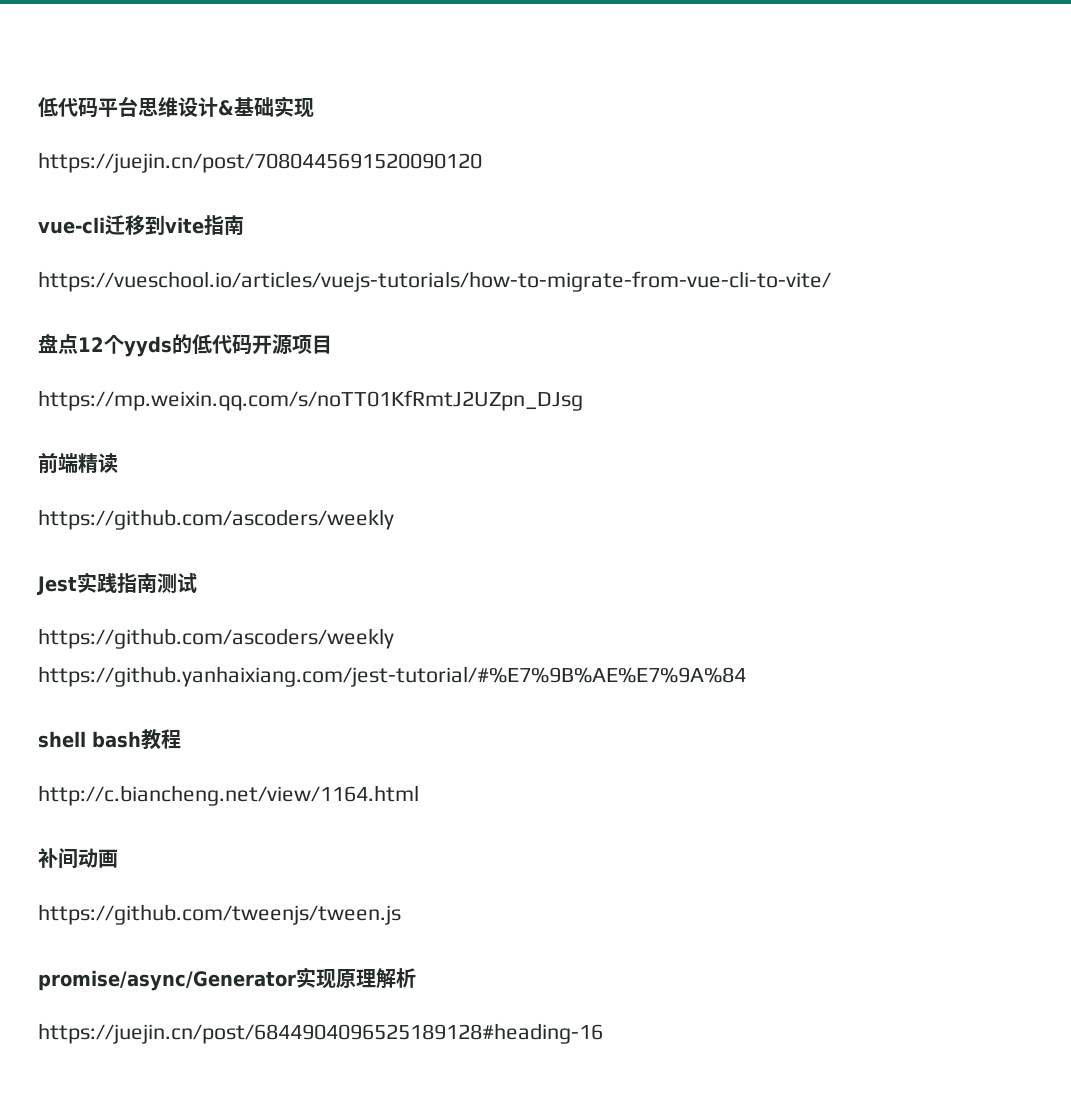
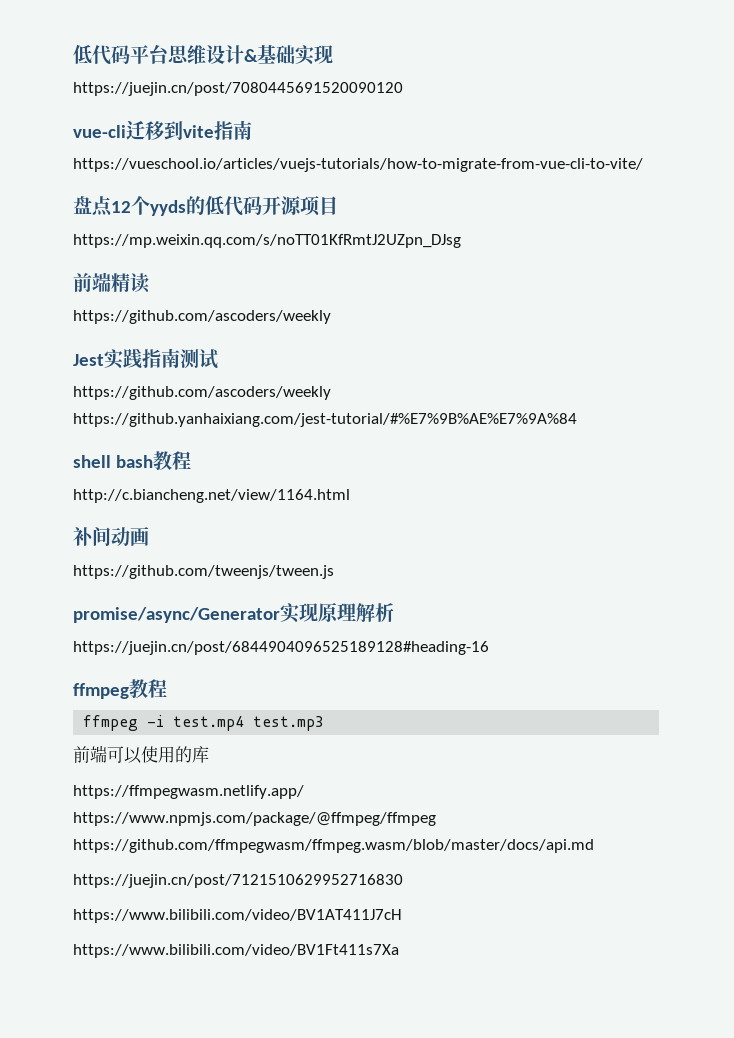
(603, 1033) none -> [73,679,167,699] [83,715,325,731] [73,745,209,764] [73,785,304,799] [73,812,436,826] [73,839,594,853] [73,874,403,888] [73,909,402,923] [73,944,399,958] // ffmpeg教程 // ffmpeg -i test.mp4 test.mp3 // 前端可以使用的库 // https://ffmpegwasm.netlify.app/ https://www.npmjs.com/package/@ffmpeg/ffmpeg https://github.com/ffmpegwasm/ffmpeg.wasm/blob/master/docs/api.md // https://juejin.cn/post/7121510629952716830 // https://www.bilibili.com/video/BV1AT411J7cH // https://www.bilibili.com/video/BV1Ft411s7Xa

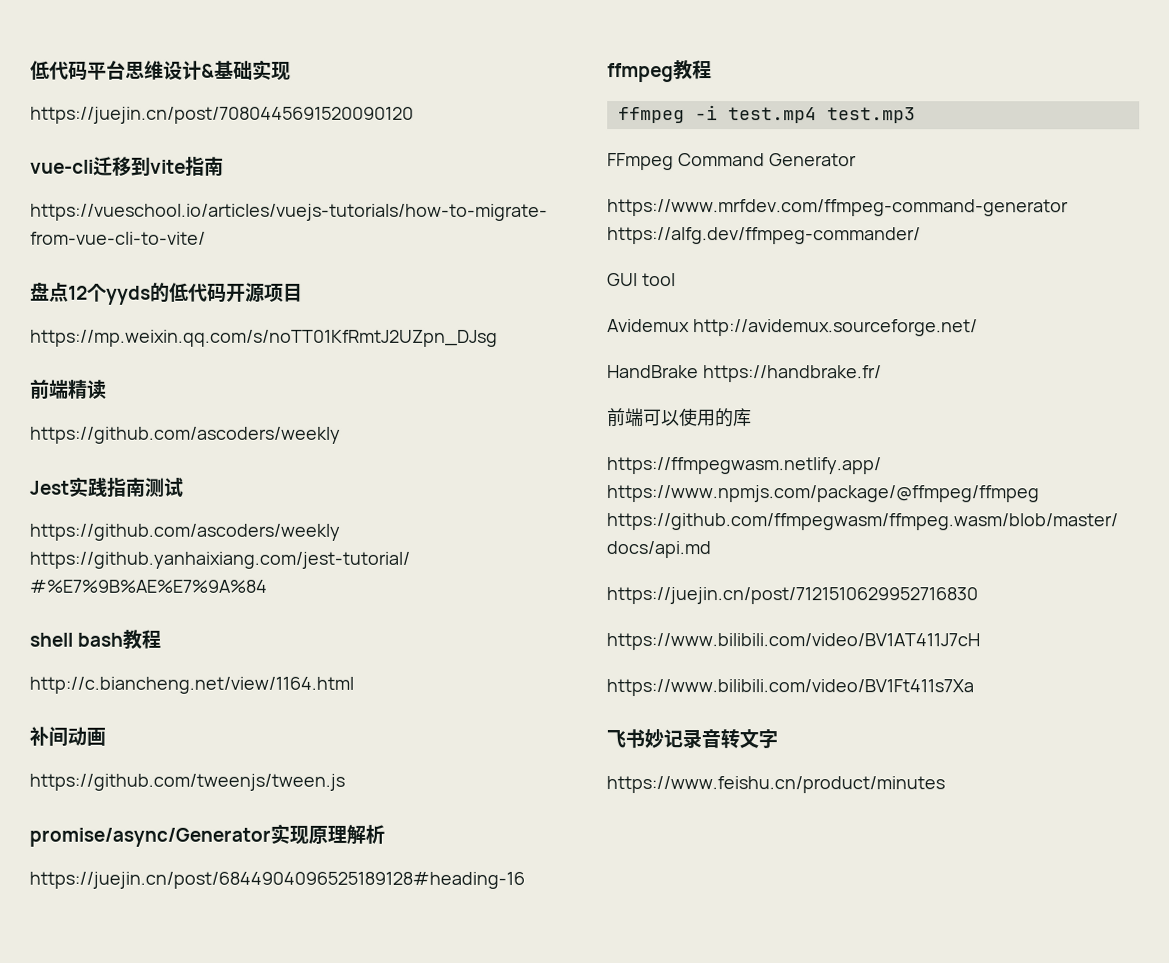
(325, 723) none -> [607,153,857,171] [607,199,1069,217] [607,227,921,245] [607,273,676,287] [607,319,978,337] [607,365,882,383] // FFmpeg Command Generator // https://www.mrfdev.com/ffmpeg-command-generator https://alfg.dev/ffmpeg-commander/ // GUI tool // Avidemux http://avidemux.sourceforge.net/ // HandBrake https://handbrake.fr/
(399, 951) none -> [606,729,778,750] [606,776,945,794] // 飞书妙记录音转文字 // https://www.feishu.cn/product/minutes

